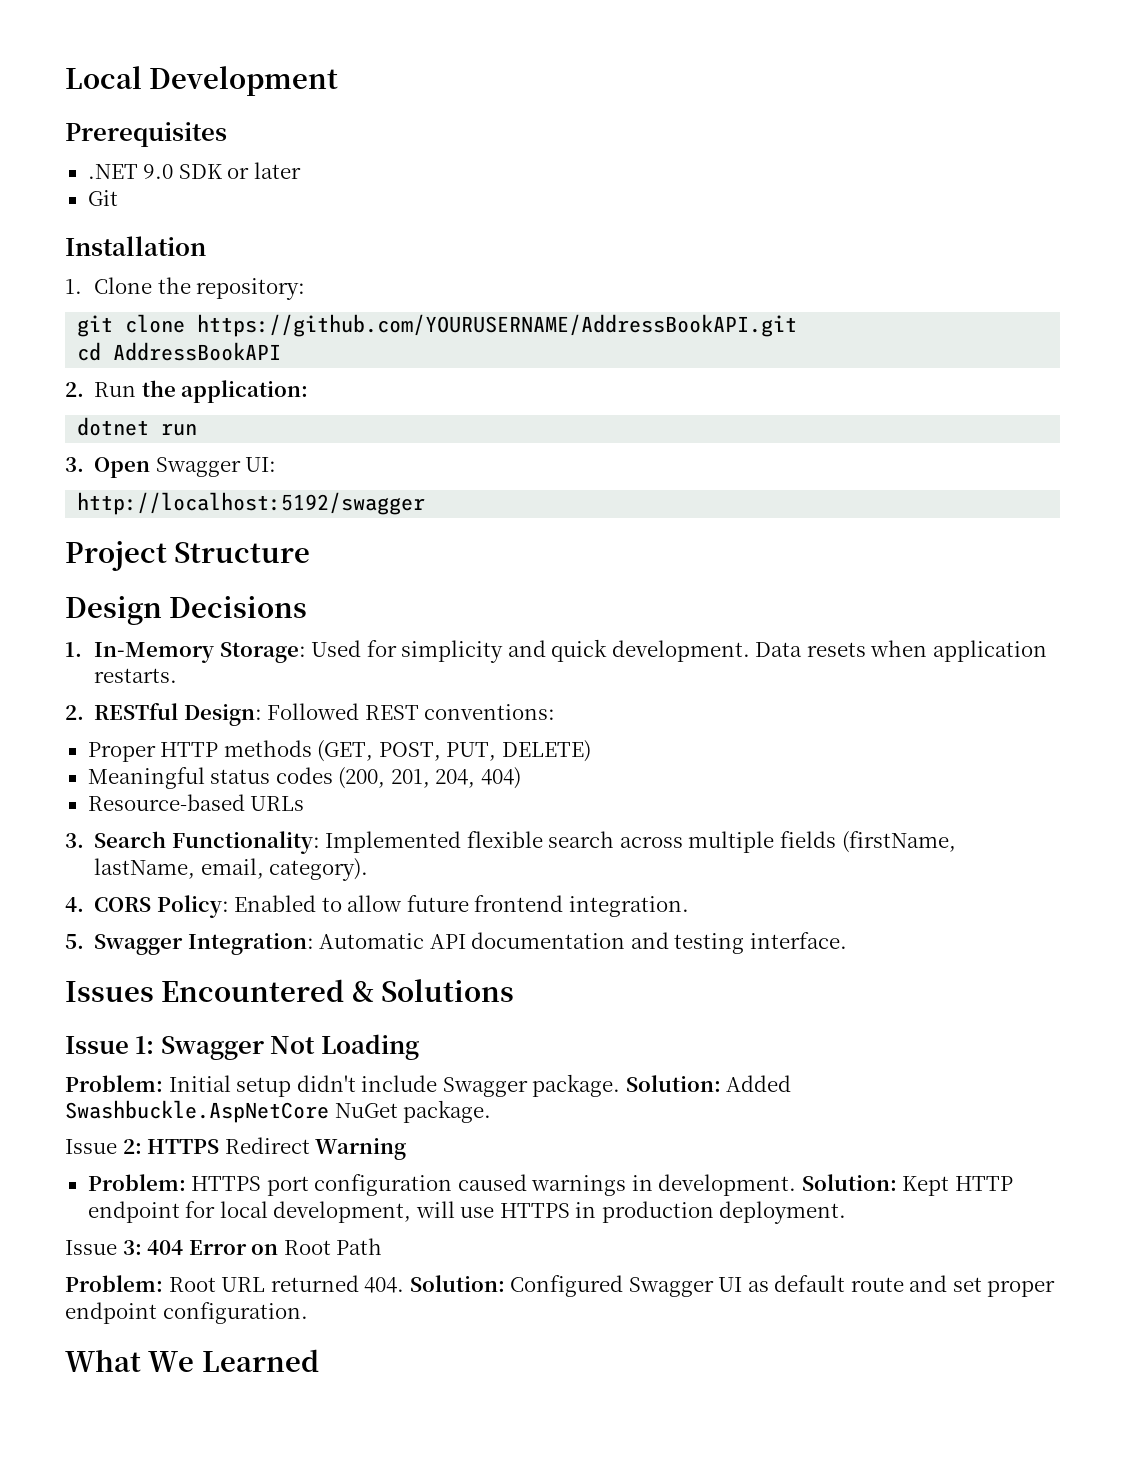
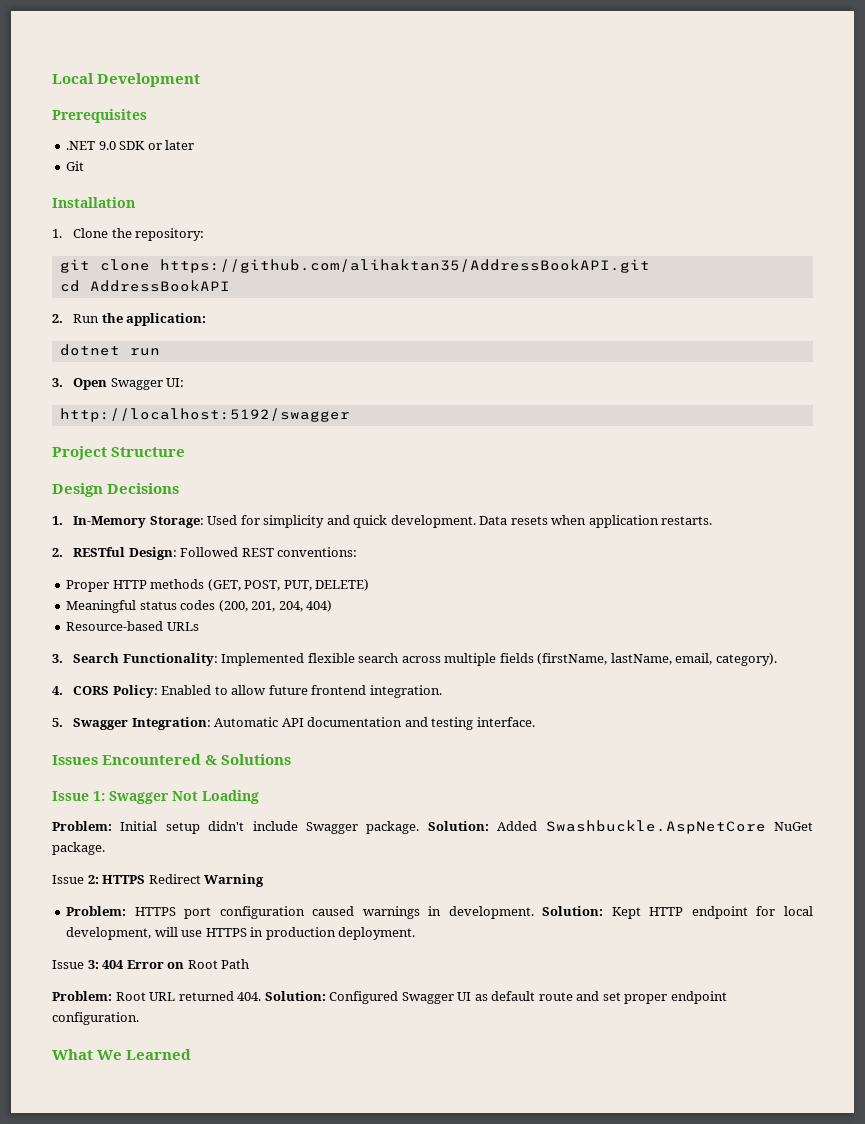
[197,314,798,337] https://github.com/YOURUSERNAME/AddressBookAPI.git -> [159,259,650,273] https://github.com/alihaktan35/AddressBookAPI.git

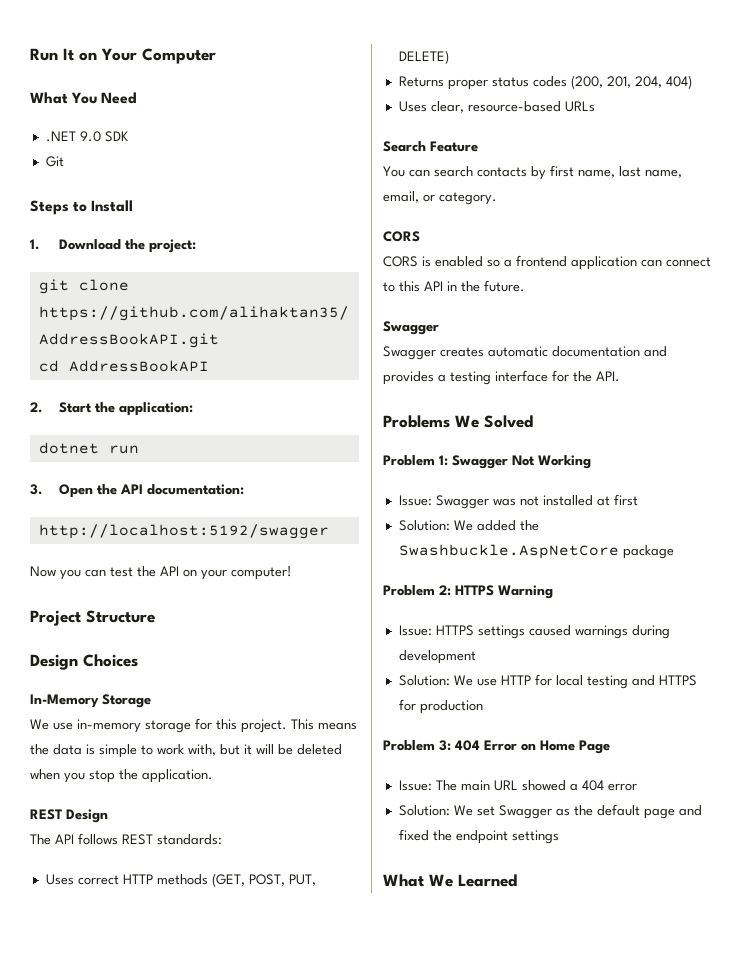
[52,73,201,87] [52,109,147,123] Local Development // Prerequisites -> [30,48,216,64] [30,92,138,104] Run It on Your Computer // What You Need
[147,140,195,150] or later -> (128, 136) none
[52,197,135,208] [52,228,205,241] Installation // 1. Clone the repository: -> [30,200,134,215] [30,239,196,253] Steps to Install // 1. Download the project:
[73,314,100,323] Run -> [58,402,92,413] Start
[110,378,185,390] [59,408,350,422] [52,446,186,460] [52,483,180,497] [52,515,713,528] [52,547,358,560] [66,580,110,592] Swagger UI: // http://localhost:5192/swagger // Project Structure // Design Decisions // 1. In-Memory Storage: Used for simplicity and quick development. Data resets when application restarts. // 2. RESTful Design: Followed REST conventions: // Proper -> [96,484,244,495] [38,524,329,539] [30,566,292,580] [30,610,155,626] [30,654,138,670] [30,694,151,708] [30,718,357,733] [30,744,342,758] [30,769,213,783] [30,809,108,823] [30,833,222,845] [45,874,119,885] the API documentation: // http://localhost:5192/swagger // Now you can test the API on your computer! // Project Structure // Design Choices // In-Memory Storage // We use in-memory storage for this project. This means the data is simple to work with, but it will be deleted when you stop the application. // REST Design // The API follows REST standards: // Uses correct
[66,600,137,613] Meaningful -> [398,76,488,90] Returns proper
[66,621,199,631] [52,653,777,666] [52,685,442,698] [52,717,535,730] [52,754,292,765] [52,790,259,804] [52,820,813,834] [52,842,105,855] [52,875,84,884] Resource-based URLs // 3. Search Functionality: Implemented flexible search across multiple fields (firstName, lastName, email, category). // 4. CORS Policy: Enabled to allow future frontend integration. // 5. Swagger Integration: Automatic API documentation and testing interface. // Issues Encountered & Solutions // Issue 1: Swagger Not Loading // Problem: Initial setup didn't include Swagger package. Solution: Added Swashbuckle.AspNetCore NuGet package. // Issue -> [398,101,595,113] [383,141,478,152] [383,165,682,180] [383,191,497,205] [383,231,420,242] [383,255,711,270] [383,280,525,292] [383,321,439,335] [383,346,667,360] [383,370,620,385] [383,415,533,428] [383,455,591,469] [398,494,638,509] [398,520,539,531] [398,544,674,559] [383,585,435,596] Uses clear, resource-based URLs // Search Feature // You can search contacts by first name, last name, email, or category. // CORS // CORS is enabled so a frontend application can connect to this API in the future. // Swagger // Swagger creates automatic documentation and provides a testing interface for the API. // Problems We Solved // Problem 1: Swagger Not Working // Issue: Swagger was not installed at first // Solution: We added the Swashbuckle.AspNetCore package // Problem
[148,874,201,884] Redirect -> (494, 590) none
[66,906,813,919] [66,927,264,940] Problem: HTTPS port configuration caused warnings in development. Solution: Kept HTTP endpoint for local development, will use HTTPS in -> [398,625,670,639] [398,650,476,664] [398,674,697,689] [398,699,416,711] Issue: HTTPS settings caused warnings during development // Solution: We use HTTP for local testing and HTTPS for
[338,927,416,940] [52,960,84,969] deployment. // Issue -> [383,740,435,751] // Problem
[187,959,250,969] [52,991,727,1004] [52,1012,139,1025] Root Path // Problem: Root URL returned 404. Solution: Configured Swagger UI as default route and set proper endpoint configuration. -> [540,740,610,754] [398,780,637,791] [398,804,702,819] [398,829,559,844] Home Page // Issue: The main URL showed a 404 error // Solution: We set Swagger as the default page and fixed the endpoint settings

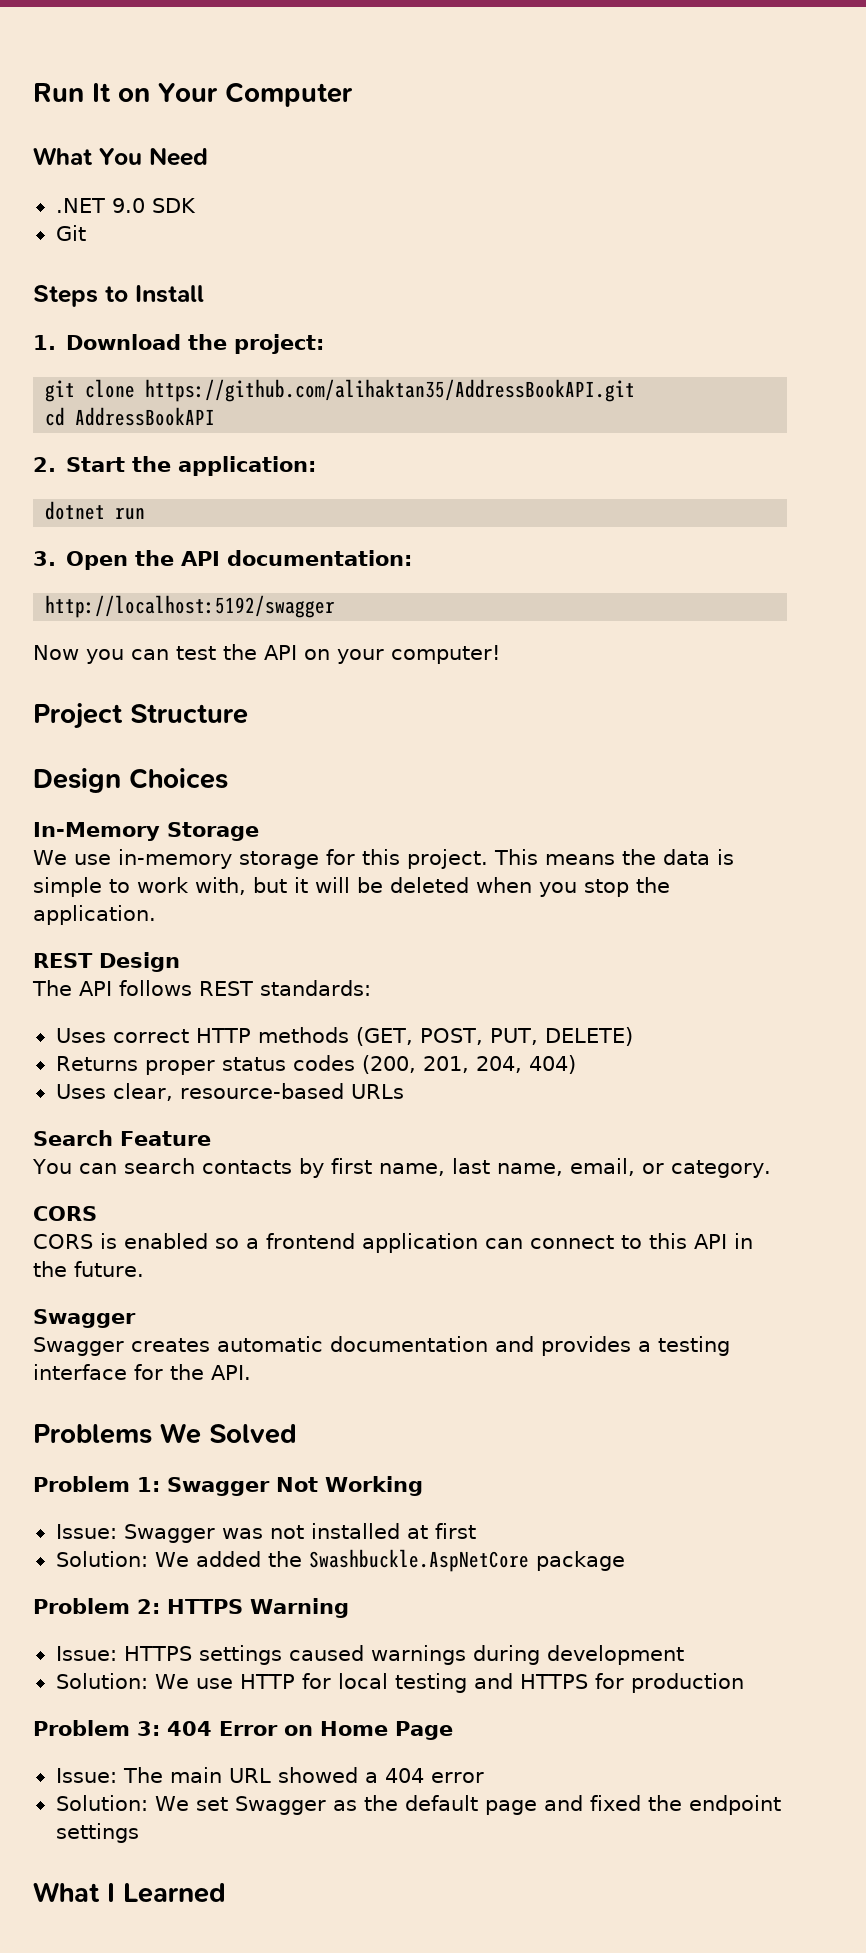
[429,874,453,887] We -> [107,1883,115,1902] I

